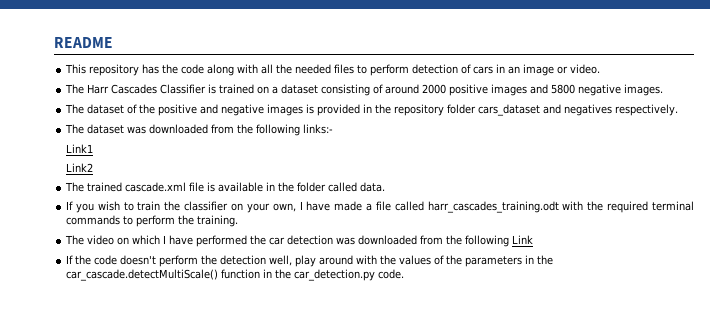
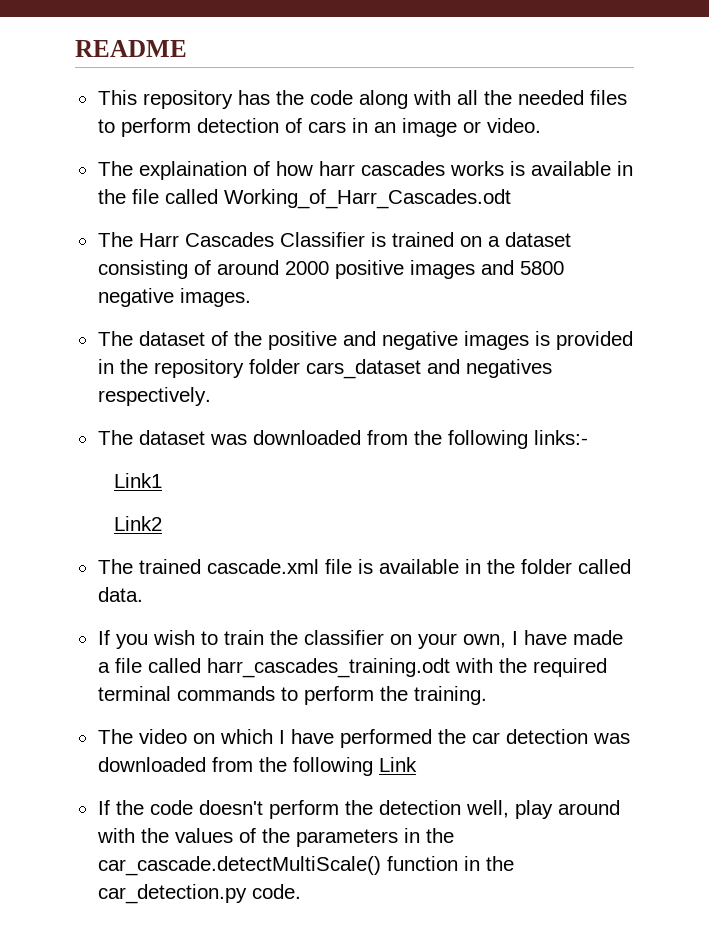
(601, 69) none -> [97,161,633,180] [97,189,511,209] // The explaination of how harr cascades works is available in the file called Working_of_Harr_Cascades.odt

